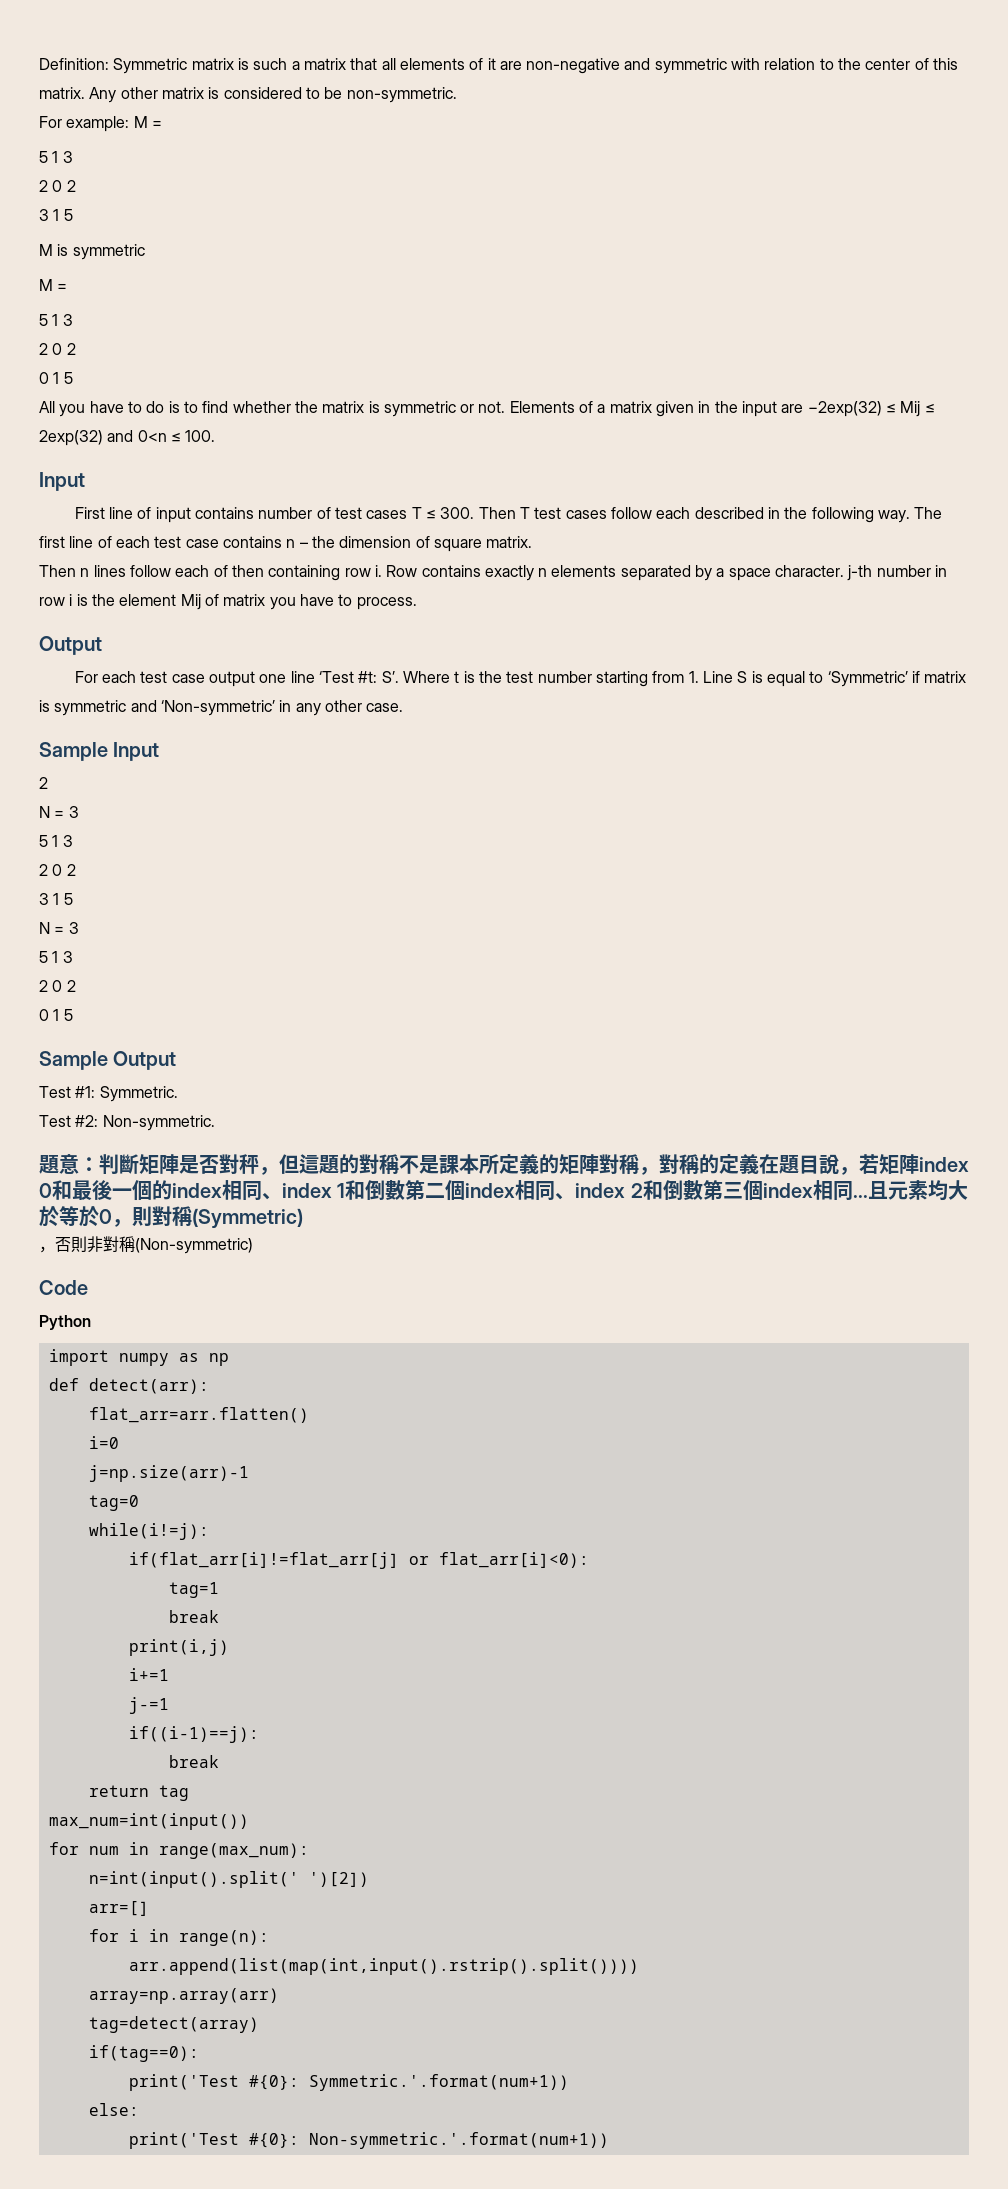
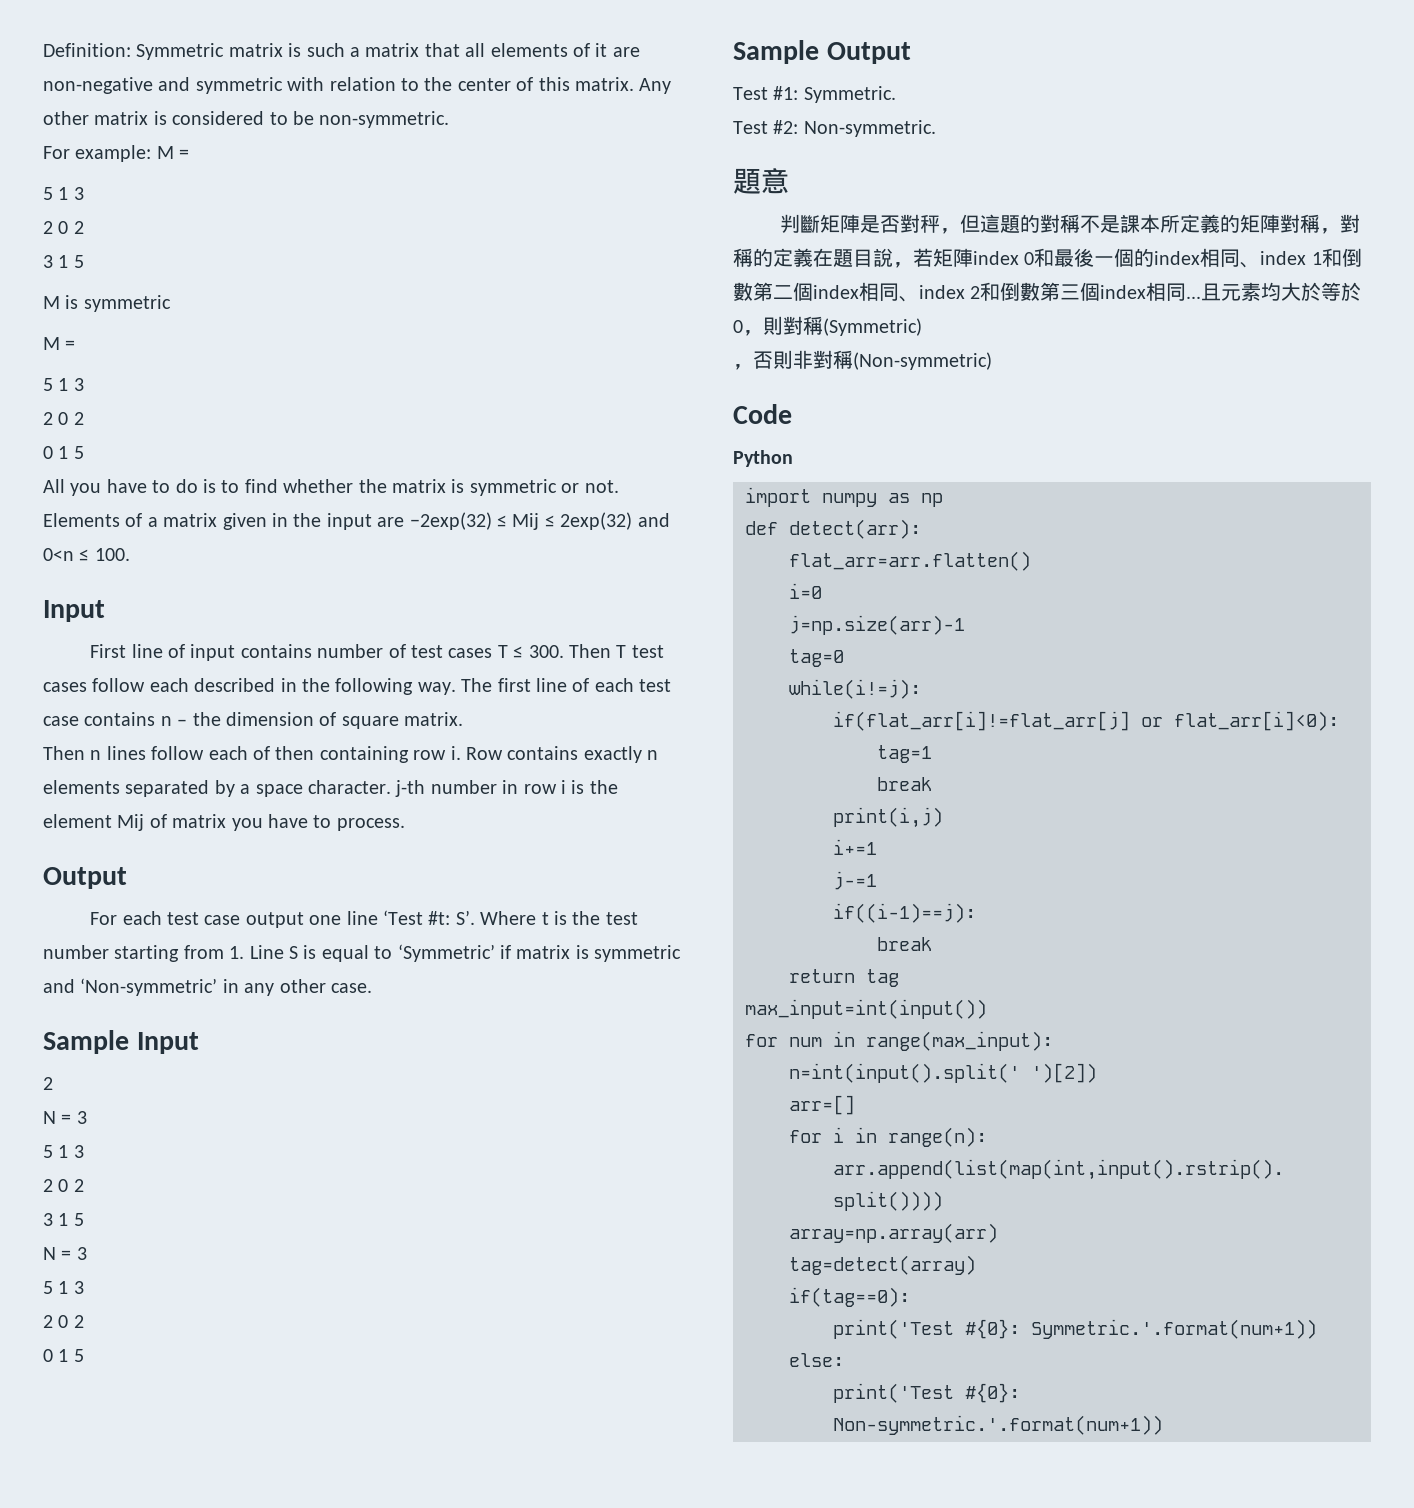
[79,1157,99,1172] ： -> (789, 181) //
[48,1813,249,1830] max_num=int(input()) -> [745,999,987,1019] max_input=int(input())
[158,1843,309,1859] range(max_num): -> [866,1031,1053,1051] range(max_input):

